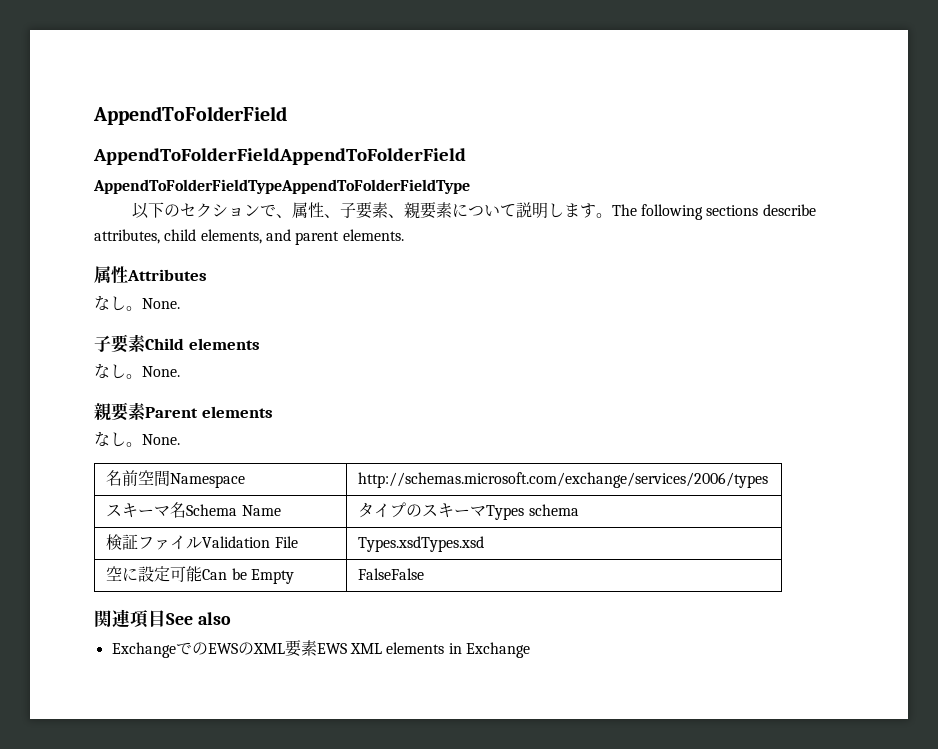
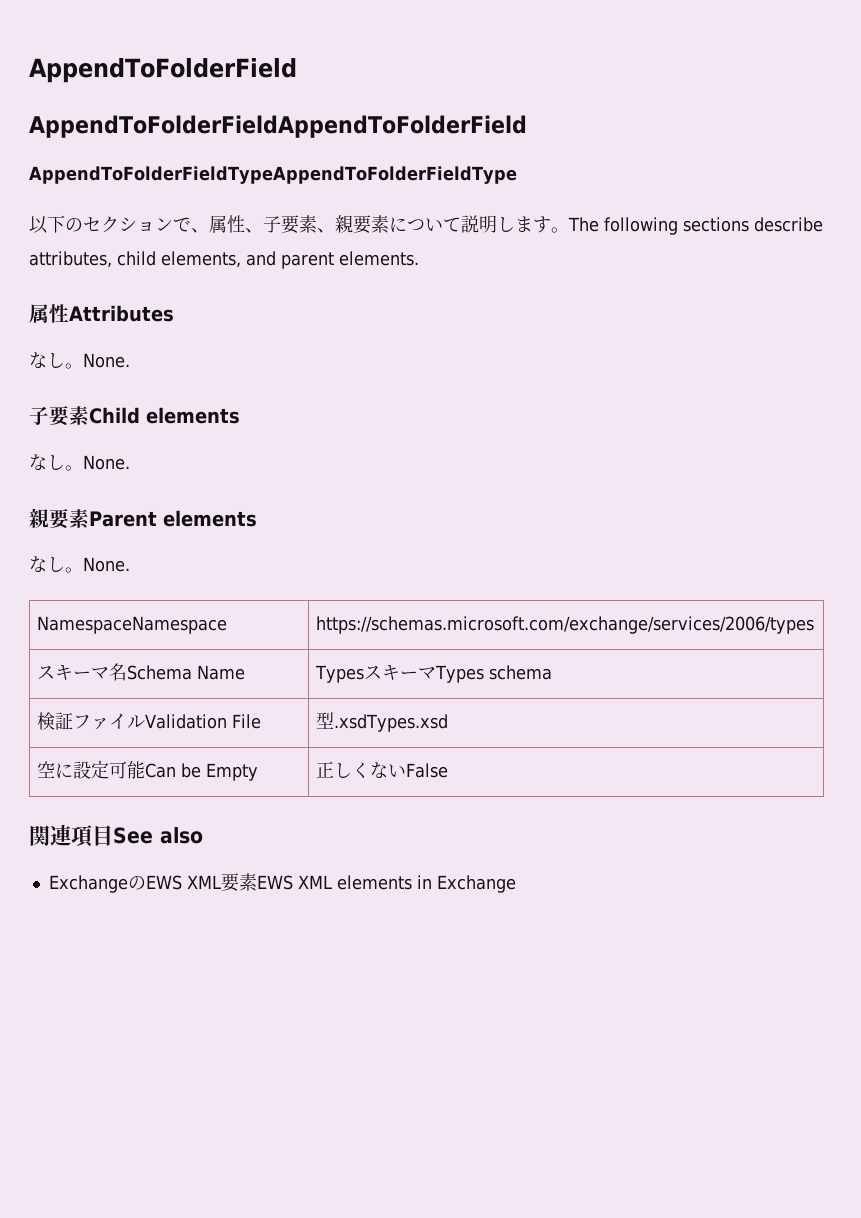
[106,470,246,488] [358,472,769,488] 名前空間Namespace | http://schemas.microsoft.com/exchange/services/2006/types -> [36,616,227,634] [315,616,814,634] NamespaceNamespace | https://schemas.microsoft.com/exchange/services/2006/types
[358,502,423,518] タイプの -> [314,665,364,683] Types
[358,536,485,552] Types.xsdTypes.xsd -> [315,712,448,732] 型.xsdTypes.xsd
[358,568,425,580] FalseFalse -> [315,761,448,779] 正しくないFalse
[175,642,254,655] でのEWSの -> [127,875,182,890] のEWS

